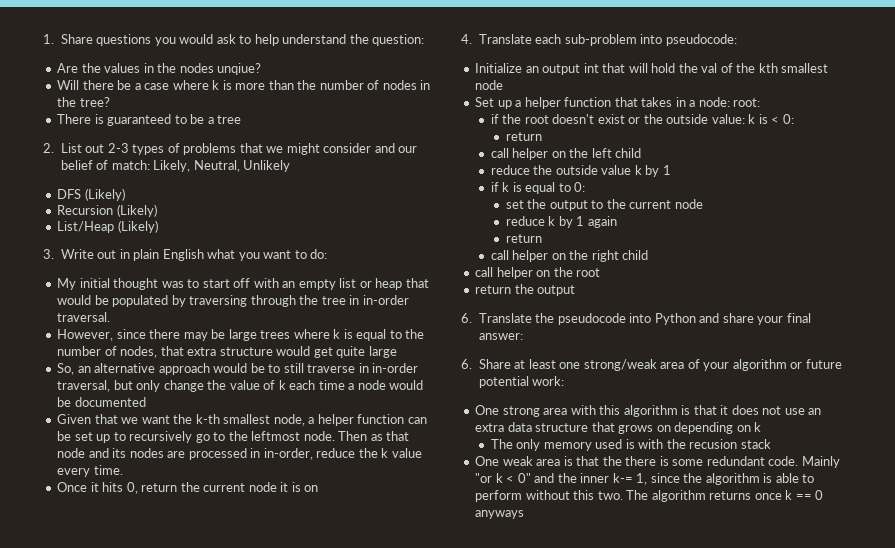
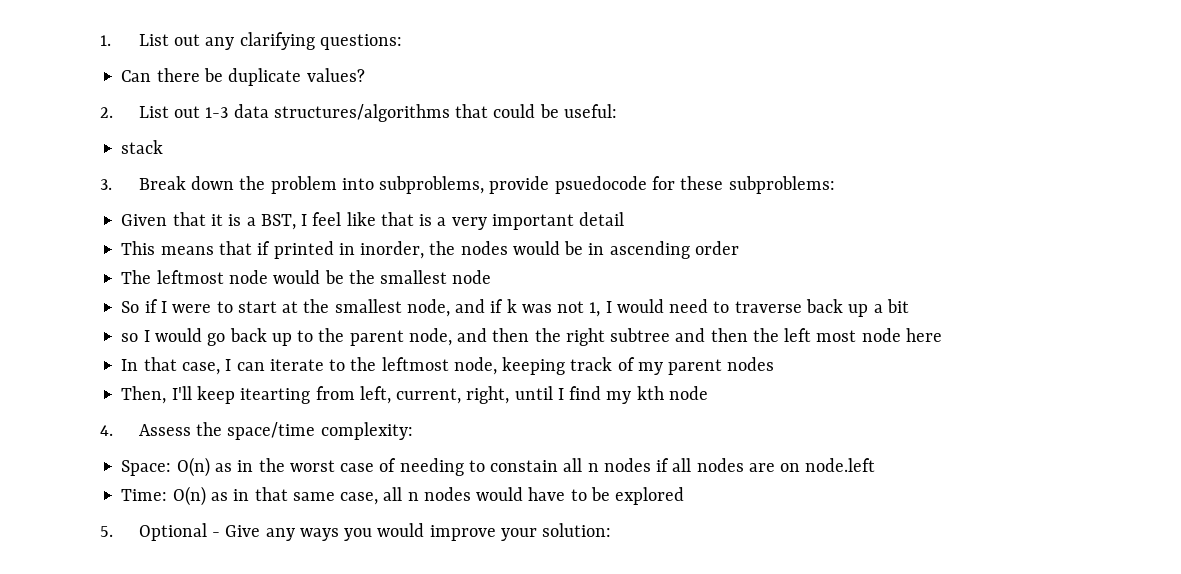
[60,34,425,46] [57,63,262,75] [57,80,431,90] [57,97,110,107] [57,114,242,126] [43,143,418,155] [60,160,291,172] [57,188,125,201] [57,204,157,217] [57,220,158,233] [43,249,328,261] [57,278,429,290] [57,295,409,307] [57,312,111,322] [57,329,425,341] [57,346,397,358] [57,363,419,375] [57,380,424,392] [57,397,146,407] [57,414,427,426] [57,431,410,443] [57,448,422,460] [57,465,123,477] [57,482,319,494] [461,34,737,46] [475,63,829,75] [475,80,504,90] [475,97,761,109] [490,114,794,124] [505,132,542,141] [490,148,642,160] [490,165,671,177] [490,182,586,194] [505,199,703,211] [505,216,617,228] [505,234,542,243] [490,250,649,262] [475,267,601,279] [475,284,576,296] [461,313,811,325] [478,333,523,340] [461,359,842,371] [478,376,565,388] [475,405,822,417] [475,422,762,434] [490,439,771,451] [475,456,840,468] [475,473,815,485] [475,490,824,502] [475,510,525,519] Share questions you would ask to help understand the question: // Are the values in the nodes unqiue? // Will there be a case where k is more than the number of nodes in the tree? // There is guaranteed to be a tree // 2. List out 2-3 types of problems that we might consider and our belief of match: Likely, Neutral, Unlikely // DFS (Likely) // Recursion (Likely) // List/Heap (Likely) // 3. Write out in plain English what you want to do: // My initial thought was to start off with an empty list or heap that would be populated by traversing through the tree in in-order traversal. // However, since there may be large trees where k is equal to the number of nodes, that extra structure would get quite large // So, an alternative approach would be to still traverse in in-order traversal, but only change the value of k each time a node would be documented // Given that we want the k-th smallest node, a helper function can be set up to recursively go to the leftmost node. Then as that node and its nodes are processed in in-order, reduce the k value every time. // Once it hits 0, return the current node it is on // 4. Translate each sub-problem into pseudocode: // Initialize an output int that will hold the val of the kth smallest node // Set up a helper function that takes in a node: root: // if the root doesn't exist or the outside value: k is < 0: // return // call helper on the left child // reduce the outside value k by 1 // if k is equal to 0: // set the output to the current node // reduce k by 1 again // return // call helper on the right child // call helper on the root // return the output // 6. Translate the pseudocode into Python and share your final answer: // 6. Share at least one strong/weak area of your algorithm or future potential work: // One strong area with this algorithm is that it does not use an extra data structure that grows on depending on k // The only memory used is with the recusion stack // One weak area is that the there is some redundant code. Mainly "or k < 0" and the inner k-= 1, since the algorithm is able to perform without this two. The algorithm returns once k == 0 anyways -> [138,32,402,50] [121,68,365,86] [100,104,617,122] [121,140,164,154] [100,176,835,194] [121,212,625,230] [121,241,739,259] [121,270,492,284] [121,299,909,317] [121,328,943,346] [121,357,775,375] [121,386,708,404] [100,422,413,440] [121,457,876,477] [121,486,685,506] [100,523,612,541] List out any clarifying questions: // Can there be duplicate values? // 2. List out 1-3 data structures/algorithms that could be useful: // stack // 3. Break down the problem into subproblems, provide psuedocode for these subproblems: // Given that it is a BST, I feel like that is a very important detail // This means that if printed in inorder, the nodes would be in ascending order // The leftmost node would be the smallest node // So if I were to start at the smallest node, and if k was not 1, I would need to traverse back up a bit // so I would go back up to the parent node, and then the right subtree and then the left most node here // In that case, I can iterate to the leftmost node, keeping track of my parent nodes // Then, I'll keep itearting from left, current, right, until I find my kth node // 4. Assess the space/time complexity: // Space: O(n) as in the worst case of needing to constain all n nodes if all nodes are on node.left // Time: O(n) as in that same case, all n nodes would have to be explored // 5. Optional - Give any ways you would improve your solution:

